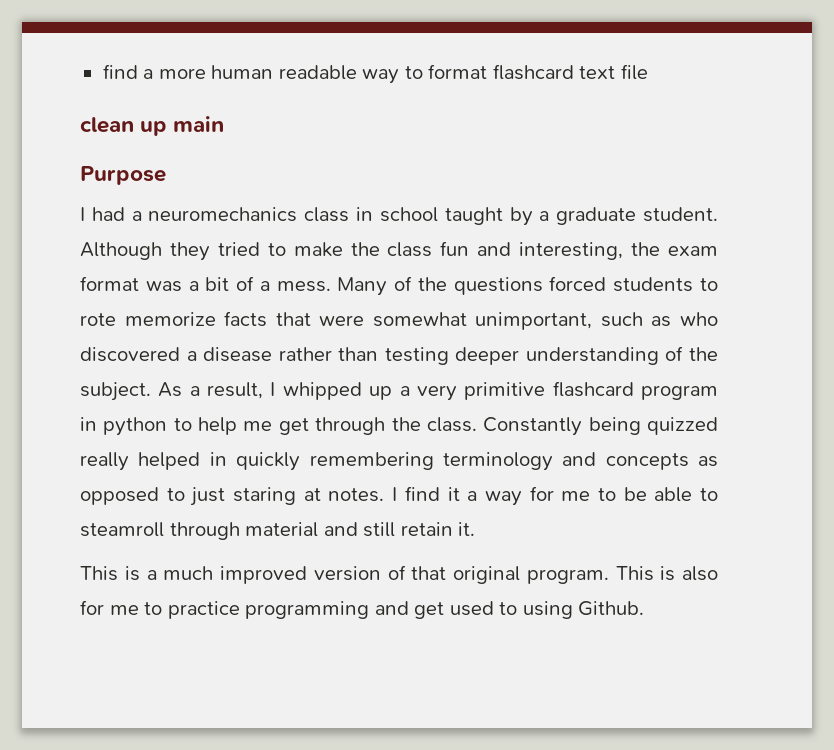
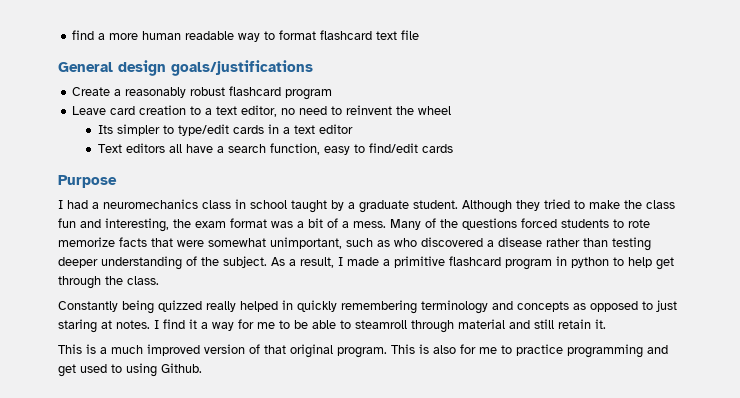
[80,116,225,136] clean up main -> [58,60,313,76] [72,86,333,100] [72,105,452,117] [98,124,354,136] [98,143,454,155] General design goals/justifications // Create a reasonably robust flashcard program // Leave card creation to a text editor, no need to reinvent the wheel // Its simpler to type/edit cards in a text editor // Text editors all have a search function, easy to find/edit cards
[282,382,457,401] whipped up a very -> [347,257,390,266] made a
[243,421,273,431] me -> (652, 262) none
(477, 424) none -> (159, 280) //

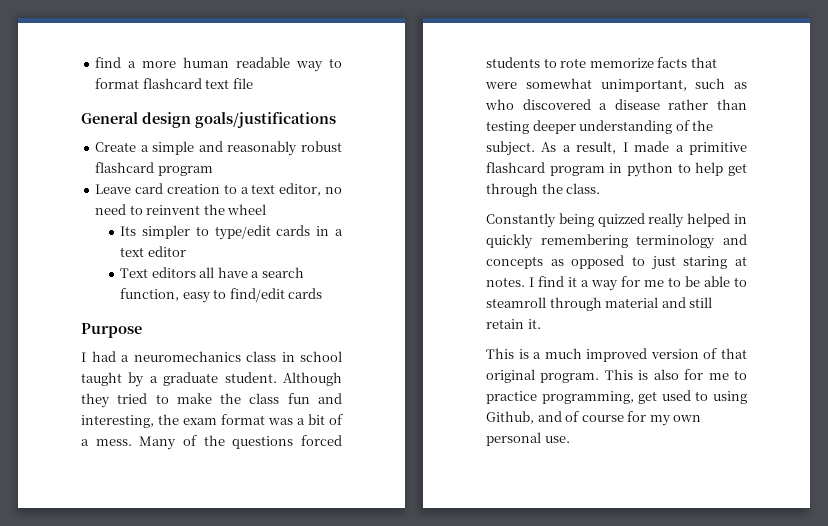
(122, 92) none -> [152,141,223,155] simple and
[567,344,668,358] programming and -> [541,391,634,404] programming,
[161,363,202,373] Github. -> [486,411,702,426] [486,432,570,446] Github, and of course for my own personal use.

